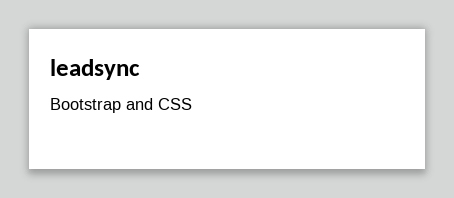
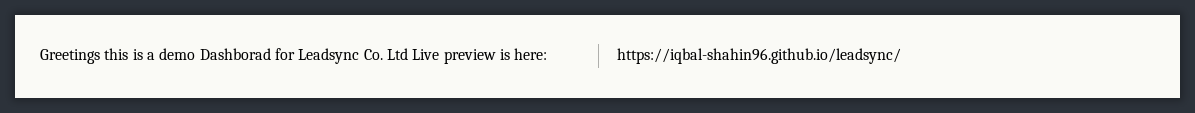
[50,59,140,80] [50,98,192,113] leadsync // Bootstrap and CSS -> [40,48,901,64] Greetings this is a demo Dashborad for Leadsync Co. Ltd Live preview is here: https://iqbal-shahin96.github.io/leadsync/

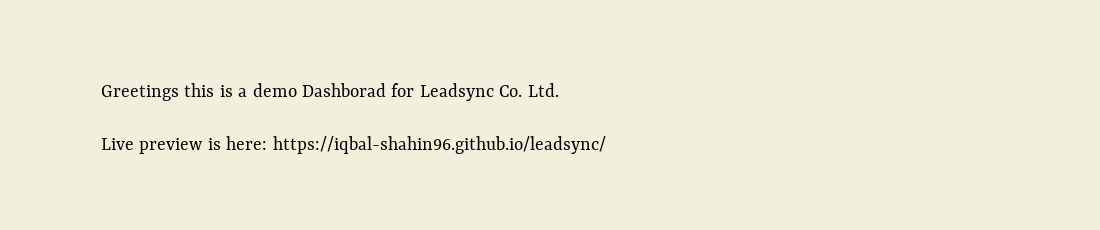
[386,48,408,60] Ltd -> [527,83,559,97] Ltd. //

